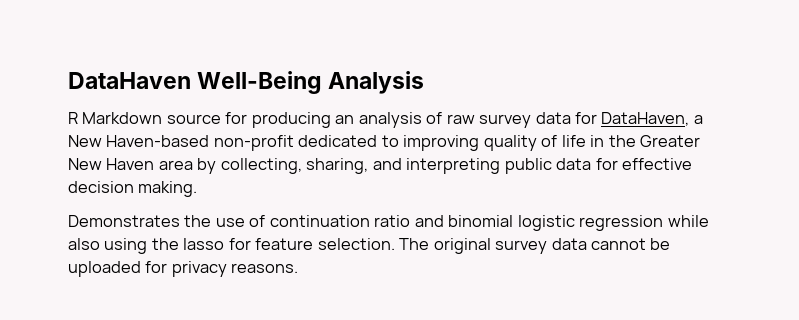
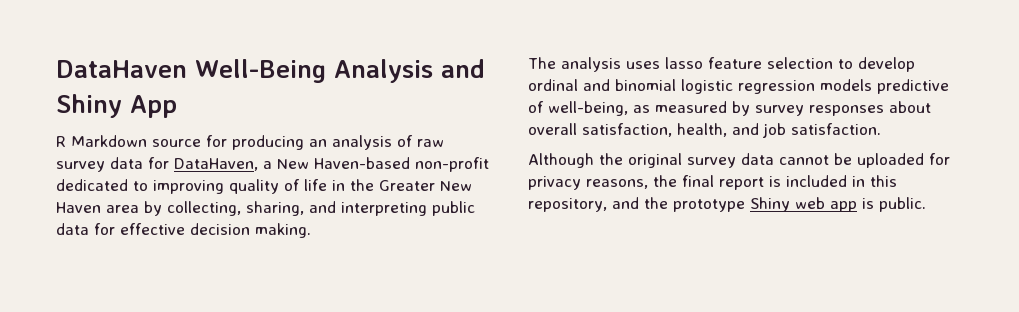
(425, 82) none -> [440,59,485,78] [56,94,177,118] and Shiny App
[68,215,709,231] [68,238,430,254] Demonstrates the use of continuation ratio and binomial logistic regression while also using the lasso for feature selection. The -> [528,57,915,72] [528,79,949,94] [528,101,931,116] [528,123,881,138] [528,153,623,168] The analysis uses lasso feature selection to develop ordinal and binomial logistic regression models predictive of well-being, as measured by survey responses about overall satisfaction, health, and job satisfaction. // Although the
[231,263,299,273] reasons. -> [586,175,897,190] [528,197,926,212] reasons, the final report is included in this repository, and the prototype Shiny web app is public.

